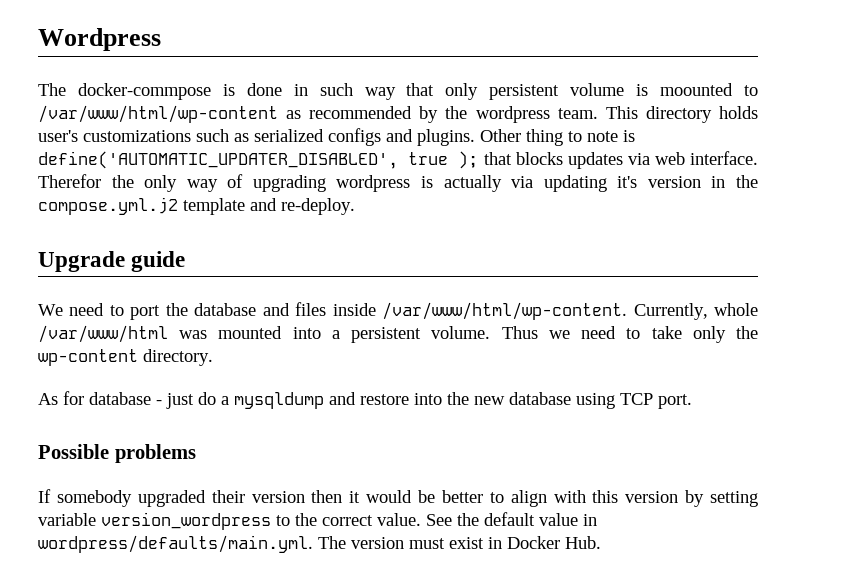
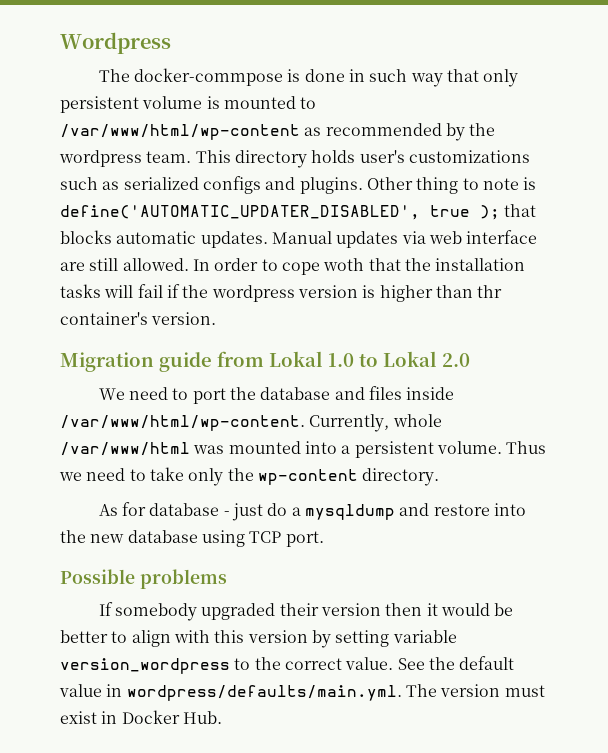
[660,83,734,96] moounted -> [223,96,296,109] mounted
[567,151,759,169] [38,174,758,192] [38,197,355,215] [38,251,186,272] updates via web interface. Therefor the only way of upgrading wordpress is actually via updating it's version in the compose.yml.j2 template and re-deploy. // Upgrade guide -> [116,230,538,248] [60,258,526,275] [60,284,503,302] [60,312,217,325] [60,351,470,372] automatic updates. Manual updates via web interface are still allowed. In order to cope woth that the installation tasks will fail if the wordpress version is higher than thr container's version. // Migration guide from Lokal 1.0 to Lokal 2.0

